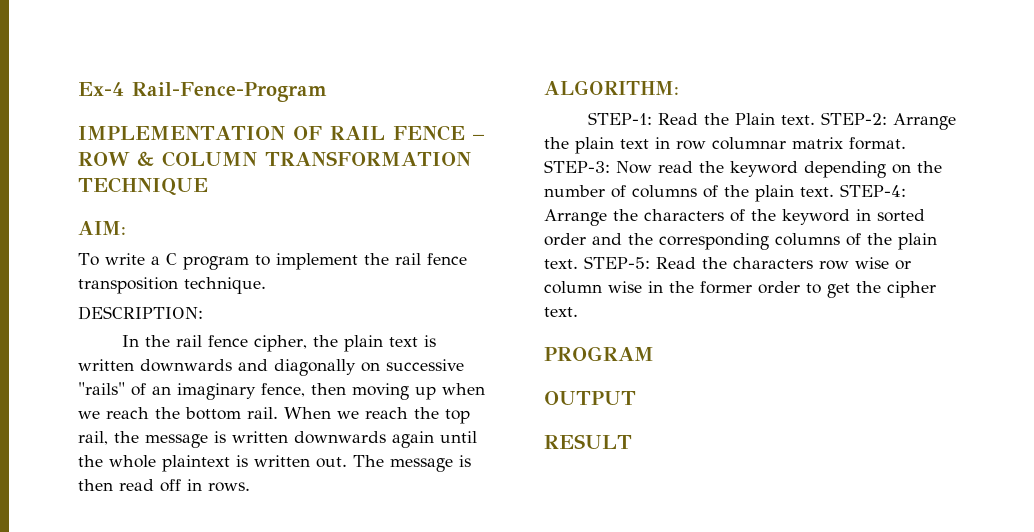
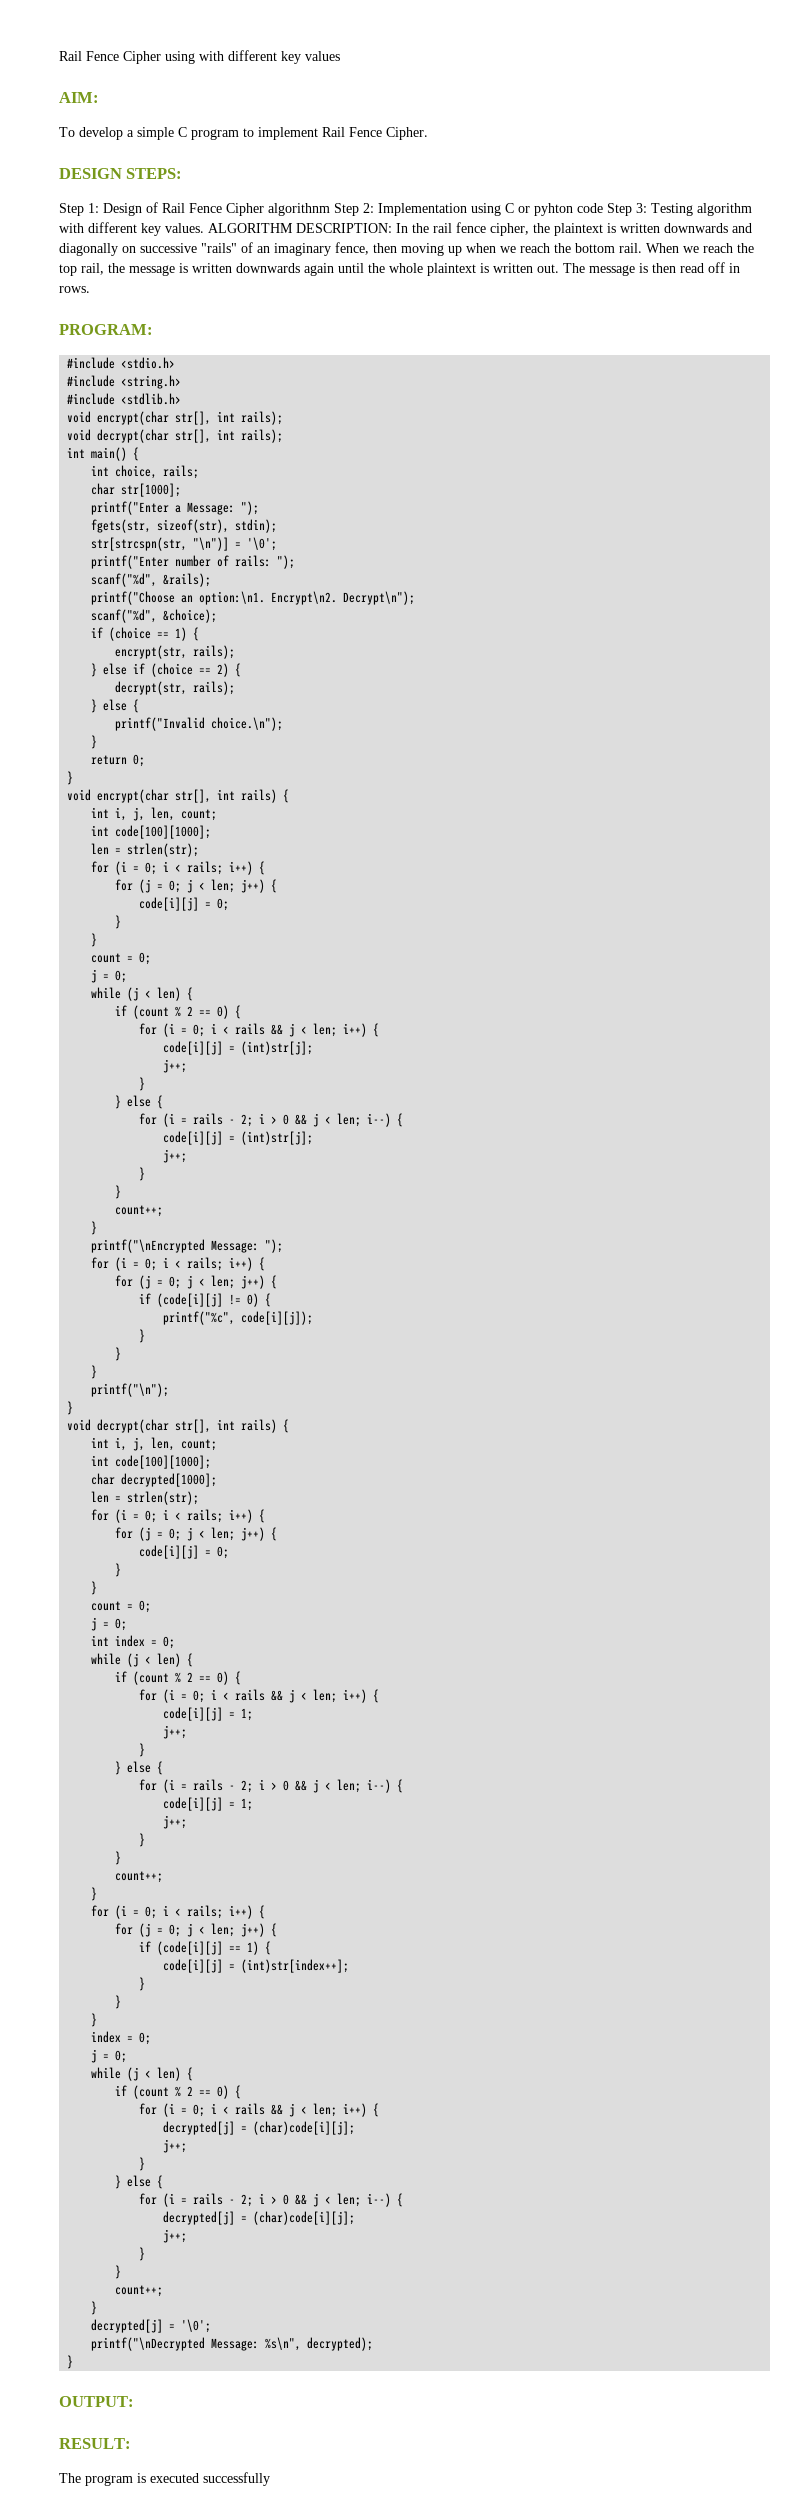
[78,82,327,102] [78,125,485,141] [78,151,471,167] [78,177,208,196] Ex-4 Rail-Fence-Program // IMPLEMENTATION OF RAIL FENCE – ROW & COLUMN TRANSFORMATION TECHNIQUE -> [59,50,340,64] Rail Fence Cipher using with different key values
[104,253,160,265] write a -> [79,127,174,140] develop a simple
[363,253,467,265] [78,277,266,294] the rail fence transposition technique. // -> [322,127,428,140] [59,168,183,179] [59,202,752,216] [59,222,293,236] Rail Fence Cipher. // DESIGN STEPS: // Step 1: Design of Rail Fence Cipher algorithnm Step 2: Implementation using C or pyhton code Step 3: Testing algorithm with different key values. ALGORITHM
(203, 313) // -> (392, 228) none
[343,335,418,352] plain text -> [554,223,603,236] plaintext
[544,80,679,95] [587,112,956,130] [544,137,906,154] [544,160,942,178] [544,184,906,202] [544,209,925,226] [544,233,937,250] [544,256,911,270] [544,281,936,298] [544,307,578,317] [544,346,654,361] [544,391,636,405] [544,434,632,449] ALGORITHM: // STEP-1: Read the Plain text. STEP-2: Arrange the plain text in row columnar matrix format. STEP-3: Now read the keyword depending on the number of columns of the plain text. STEP-4: Arrange the characters of the keyword in sorted order and the corresponding columns of the plain text. STEP-5: Read the characters row wise or column wise in the former order to get the cipher text. // PROGRAM // OUTPUT // RESULT -> [59,324,153,335] [67,357,176,369] [67,375,182,389] [67,393,182,405] [67,411,284,425] [67,429,284,443] [67,447,140,461] [91,465,200,479] [91,483,182,497] [91,501,260,515] [91,519,278,533] [91,537,278,551] [91,555,296,569] [91,573,212,587] [91,591,416,605] [91,609,218,623] [91,627,200,641] [115,645,236,659] [91,663,242,677] [115,681,236,695] [91,699,140,713] [115,717,284,731] [91,735,98,749] [91,754,146,767] [67,771,74,785] [67,789,290,803] [91,807,218,821] [91,825,212,839] [91,843,200,857] [91,861,266,875] [115,879,278,893] [139,897,230,911] [115,915,122,929] [91,933,98,947] [91,952,152,965] [91,969,128,983] [91,987,194,1001] [115,1005,242,1019] [139,1023,380,1037] [163,1041,314,1055] [163,1059,188,1073] [139,1077,146,1091] [115,1095,164,1109] [139,1113,404,1127] [163,1131,314,1145] [163,1149,188,1163] [139,1167,146,1181] [115,1185,122,1199] [115,1205,164,1217] [91,1221,98,1235] [91,1239,284,1253] [91,1257,266,1271] [115,1275,278,1289] [139,1293,272,1307] [163,1311,314,1325] [139,1329,146,1343] [115,1347,122,1361] [91,1365,98,1379] [91,1383,170,1397] [67,1401,74,1415] [67,1419,290,1433] [91,1437,218,1451] [91,1455,212,1469] [91,1473,218,1487] [91,1491,200,1505] [91,1509,266,1523] [115,1527,278,1541] [139,1545,230,1559] [115,1563,122,1577] [91,1581,98,1595] [91,1600,152,1613] [91,1617,128,1631] [91,1635,176,1649] [91,1653,194,1667] [115,1671,242,1685] [139,1689,380,1703] [163,1707,254,1721] [163,1725,188,1739] [139,1743,146,1757] [115,1761,164,1775] [139,1779,404,1793] [163,1797,254,1811] [163,1815,188,1829] [139,1833,146,1847] [115,1851,122,1865] [115,1871,164,1883] [91,1887,98,1901] [91,1905,266,1919] [115,1923,278,1937] [139,1941,272,1955] [163,1959,350,1973] [139,1977,146,1991] [115,1995,122,2009] [91,2013,98,2027] [91,2031,152,2045] [91,2049,128,2063] [91,2067,194,2081] [115,2085,242,2099] [139,2103,380,2117] [163,2121,356,2135] [163,2139,188,2153] [139,2157,146,2171] [115,2175,164,2189] [139,2193,404,2207] [163,2211,356,2225] [163,2229,188,2243] [139,2247,146,2261] [115,2265,122,2279] [115,2285,164,2297] [91,2301,98,2315] [91,2319,212,2333] [91,2337,374,2351] [67,2355,74,2369] [59,2396,134,2407] [59,2438,131,2449] [59,2472,270,2486] PROGRAM: // #include <stdio.h> // #include <string.h> // #include <stdlib.h> // void encrypt(char str[], int rails); // void decrypt(char str[], int rails); // int main() { // int choice, rails; // char str[1000]; // printf("Enter a Message: "); // fgets(str, sizeof(str), stdin); // str[strcspn(str, "\n")] = '\0'; // printf("Enter number of rails: "); // scanf("%d", &rails); // printf("Choose an option:\n1. Encrypt\n2. Decrypt\n"); // scanf("%d", &choice); // if (choice == 1) { // encrypt(str, rails); // } else if (choice == 2) { // decrypt(str, rails); // } else { // printf("Invalid choice.\n"); // } // return 0; // } // void encrypt(char str[], int rails) { // int i, j, len, count; // int code[100][1000]; // len = strlen(str); // for (i = 0; i < rails; i++) { // for (j = 0; j < len; j++) { // code[i][j] = 0; // } // } // count = 0; // j = 0; // while (j < len) { // if (count % 2 == 0) { // for (i = 0; i < rails && j < len; i++) { // code[i][j] = (int)str[j]; // j++; // } // } else { // for (i = rails - 2; i > 0 && j < len; i--) { // code[i][j] = (int)str[j]; // j++; // } // } // count++; // } // printf("\nEncrypted Message: "); // for (i = 0; i < rails; i++) { // for (j = 0; j < len; j++) { // if (code[i][j] != 0) { // printf("%c", code[i][j]); // } // } // } // printf("\n"); // } // void decrypt(char str[], int rails) { // int i, j, len, count; // int code[100][1000]; // char decrypted[1000]; // len = strlen(str); // for (i = 0; i < rails; i++) { // for (j = 0; j < len; j++) { // code[i][j] = 0; // } // } // count = 0; // j = 0; // int index = 0; // while (j < len) { // if (count % 2 == 0) { // for (i = 0; i < rails && j < len; i++) { // code[i][j] = 1; // j++; // } // } else { // for (i = rails - 2; i > 0 && j < len; i--) { // code[i][j] = 1; // j++; // } // } // count++; // } // for (i = 0; i < rails; i++) { // for (j = 0; j < len; j++) { // if (code[i][j] == 1) { // code[i][j] = (int)str[index++]; // } // } // } // index = 0; // j = 0; // while (j < len) { // if (count % 2 == 0) { // for (i = 0; i < rails && j < len; i++) { // decrypted[j] = (char)code[i][j]; // j++; // } // } else { // for (i = rails - 2; i > 0 && j < len; i--) { // decrypted[j] = (char)code[i][j]; // j++; // } // } // count++; // } // decrypted[j] = '\0'; // printf("\nDecrypted Message: %s\n", decrypted); // } // OUTPUT: // RESULT: // The program is executed successfully

